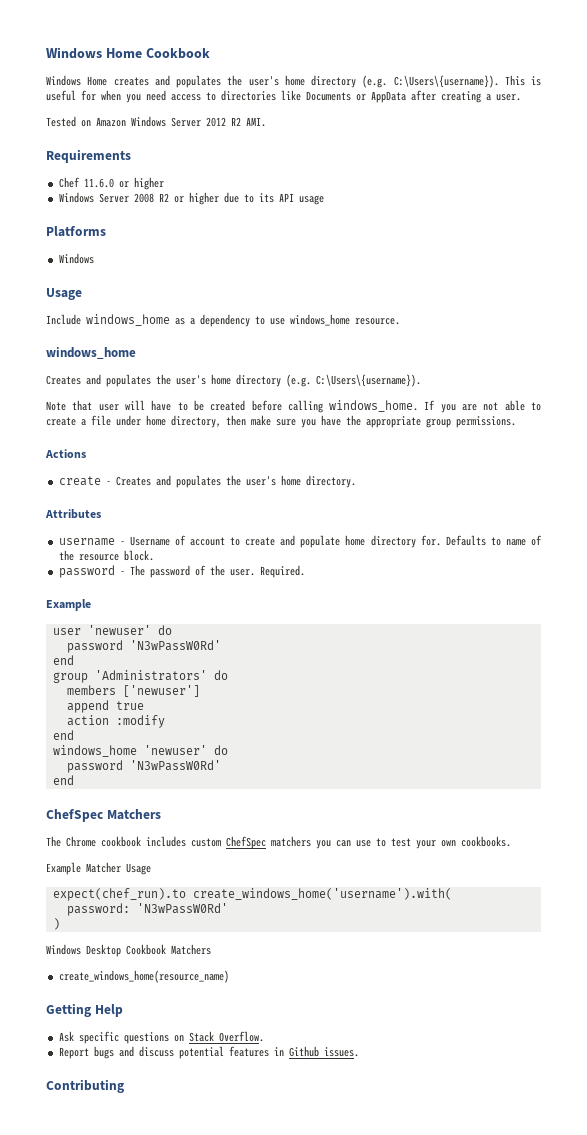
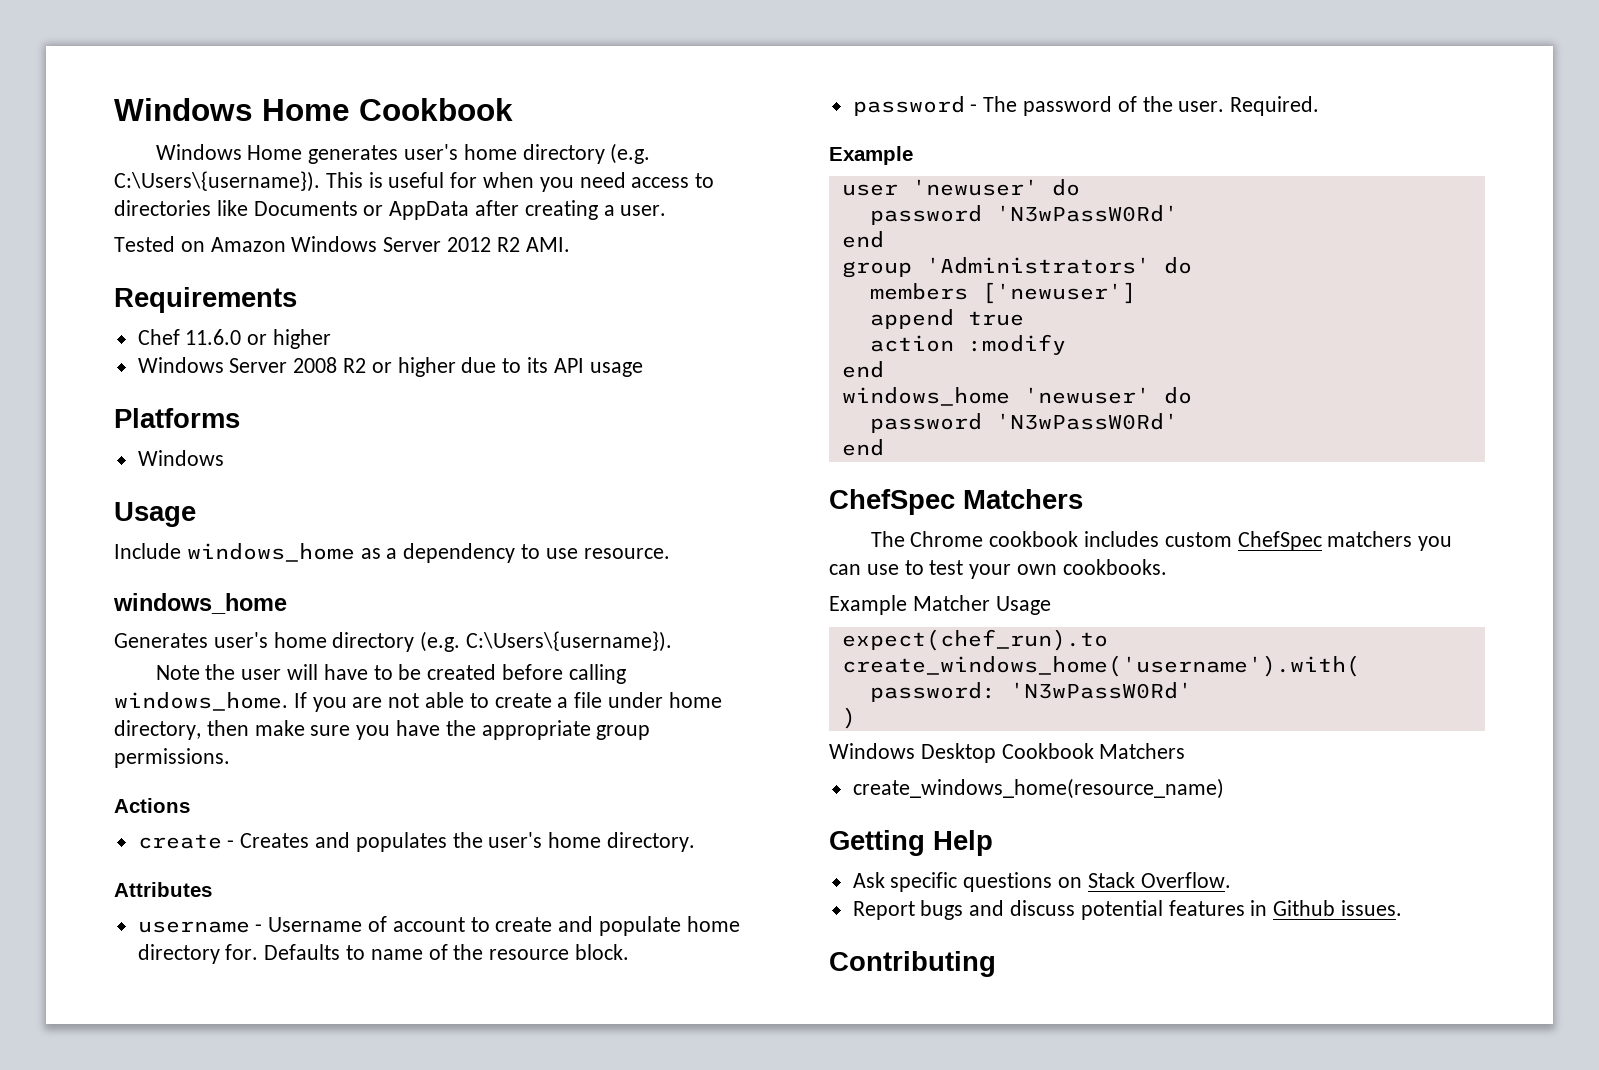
[113,75,243,88] creates and populates the -> [308,145,399,164] generates
[290,314,350,326] windows_home -> (578, 553) none
[46,374,171,387] Creates and populates the -> [114,633,208,648] Generates
[72,400,93,411] that -> [205,664,236,680] the

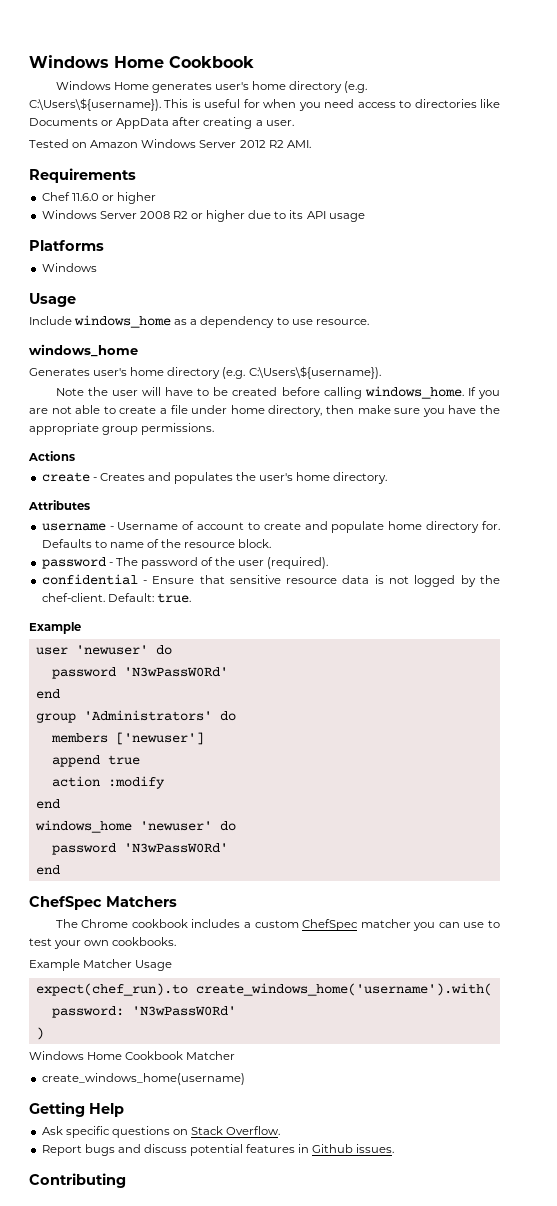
[114,171,320,192] C:\Users\{username}). -> [29,98,161,111] C:\Users\${username}).
[466,631,673,652] C:\Users\{username}). -> [248,366,381,379] C:\Users\${username}).
[1178,96,1320,116] user. Required. -> [238,557,329,569] [41,574,501,587] [41,593,191,603] user (required). // confidential - Ensure that sensitive resource data is not logged by the chef-client. Default: true.
(1159, 539) none -> [244,922,252,928] a
[1327,531,1413,547] matchers -> [360,919,411,928] matcher
[920,743,1186,763] [852,778,1224,799] Desktop Cookbook Matchers // create_windows_home(resource_name) -> [87,1051,236,1060] [41,1073,245,1085] Home Cookbook Matcher // create_windows_home(username)

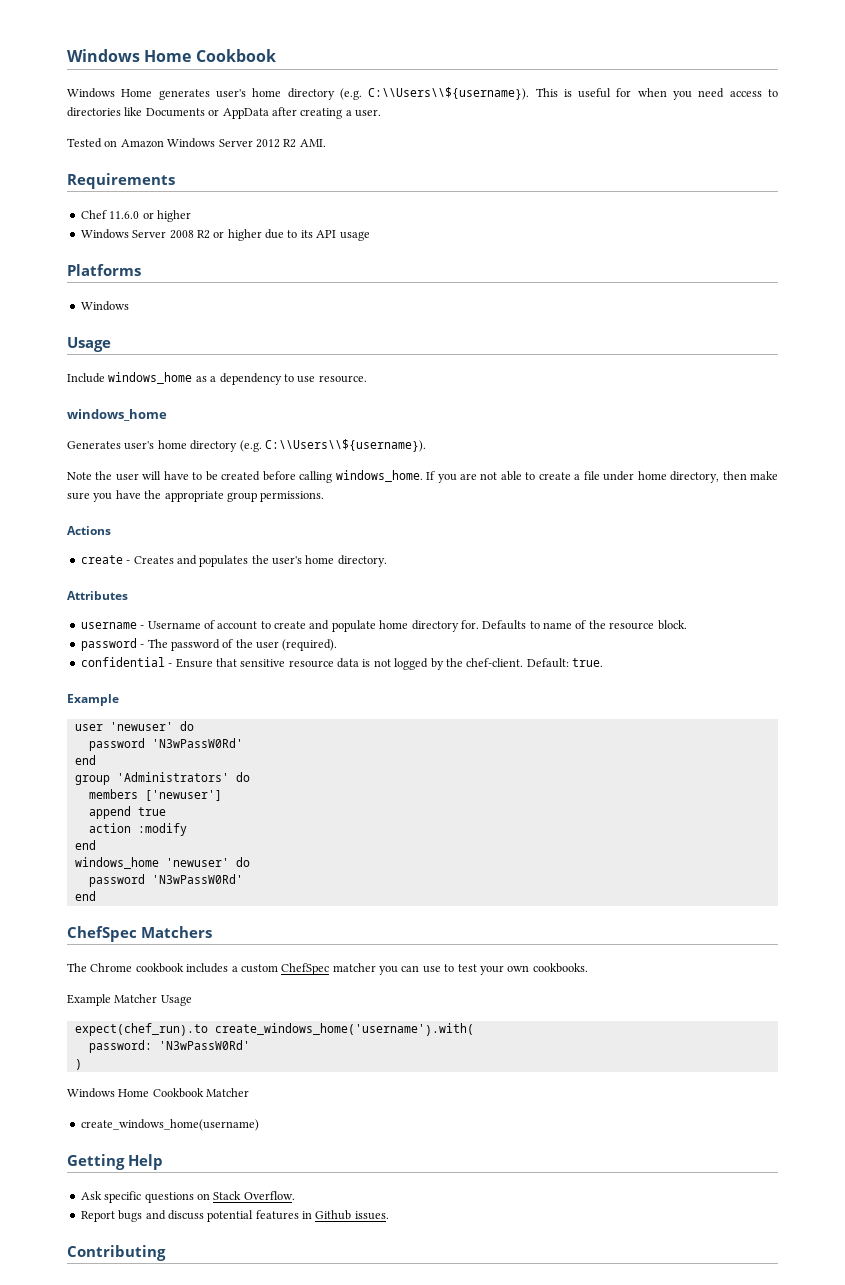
[29,98,161,111] C:\Users\${username}). -> [368,87,530,100] C:\\Users\\${username}).
[248,366,381,379] C:\Users\${username}). -> [264,439,426,452] C:\\Users\\${username}).

